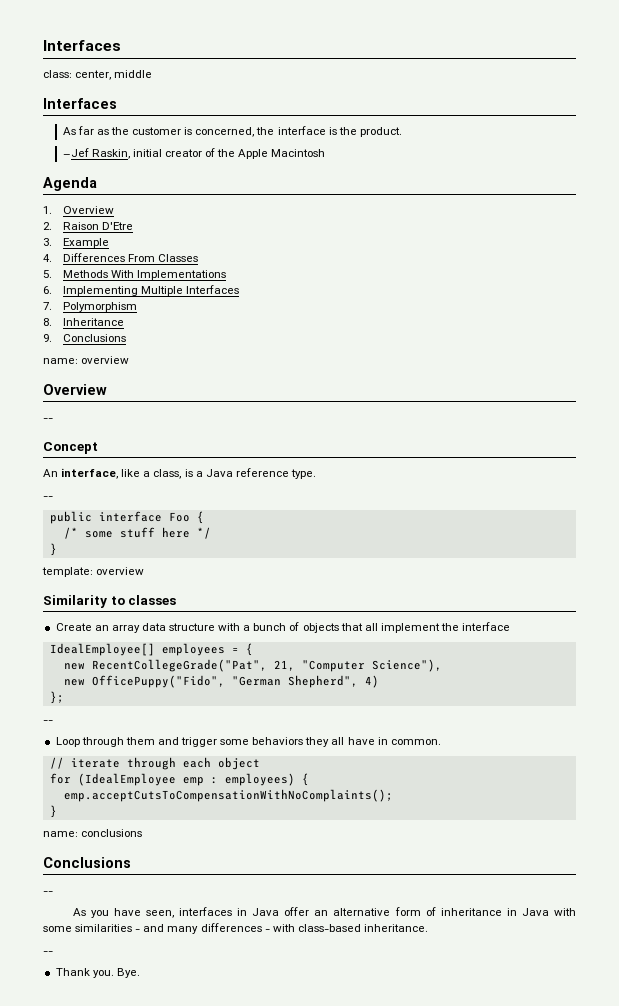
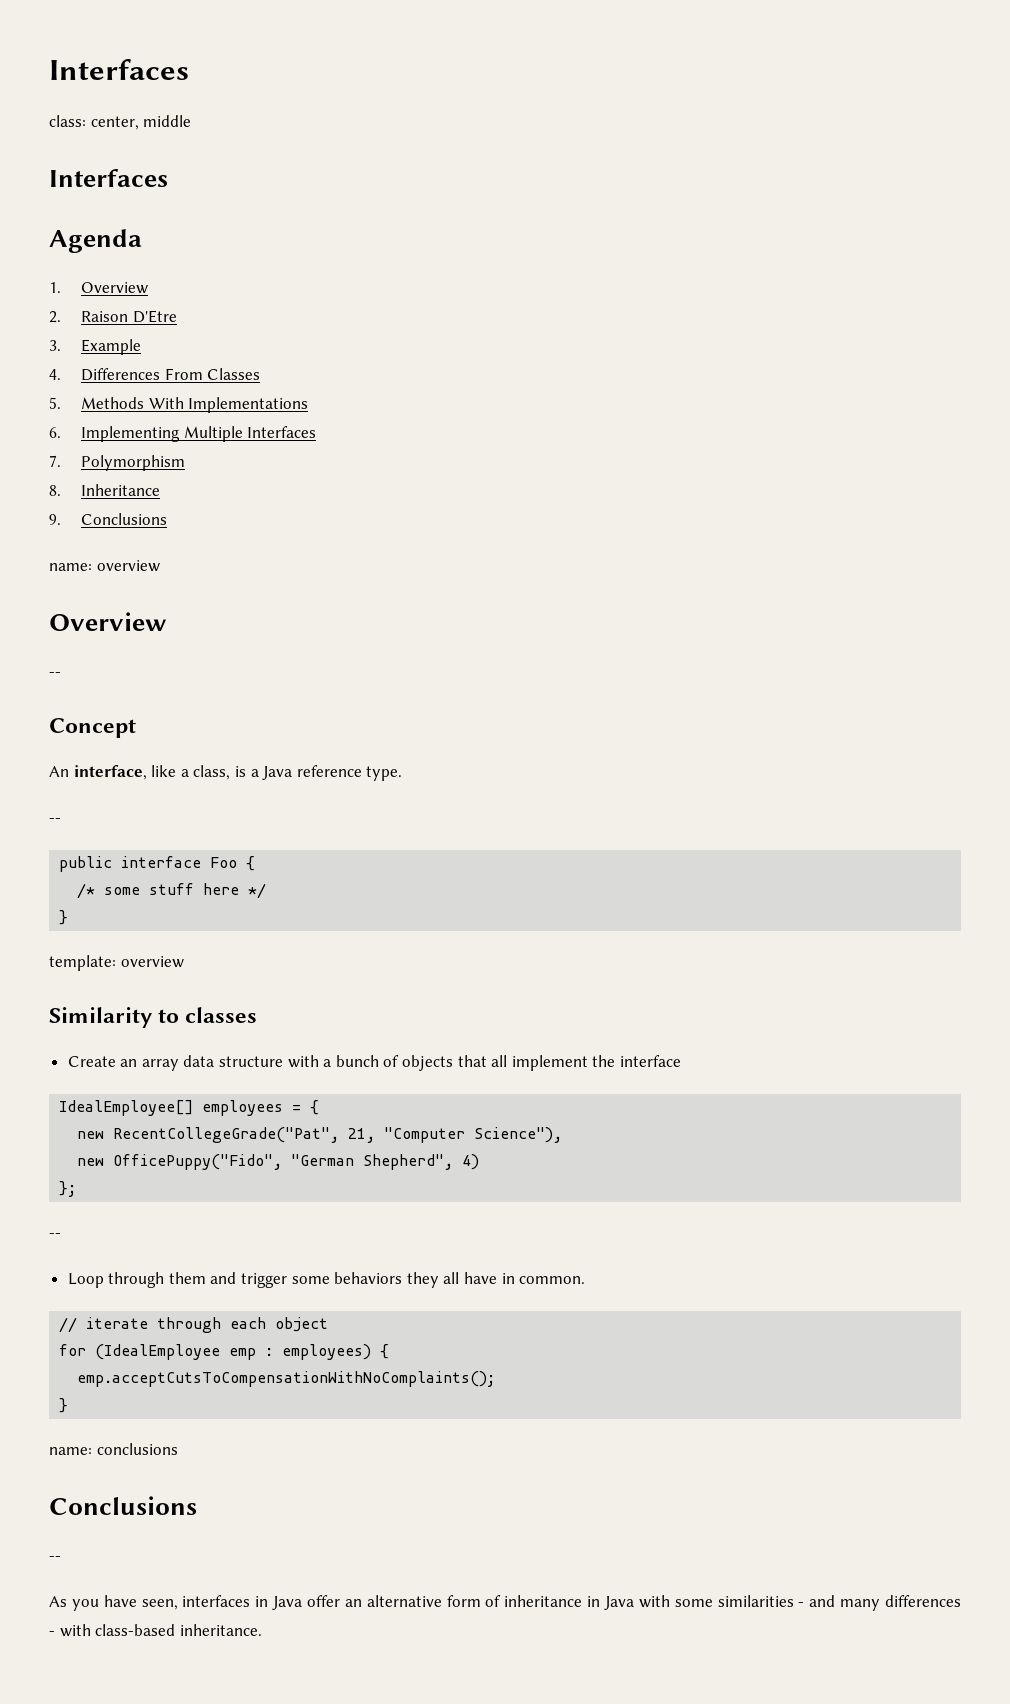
[62,126,402,137] [62,148,326,159] // As far as the customer is concerned, the interface is the product. // –Jef Raskin, initial creator of the Apple Macintosh -> (168, 178) none
[43,951,53,954] [55,968,140,978] // -- // Thank you. Bye. -> (262, 1630) none

